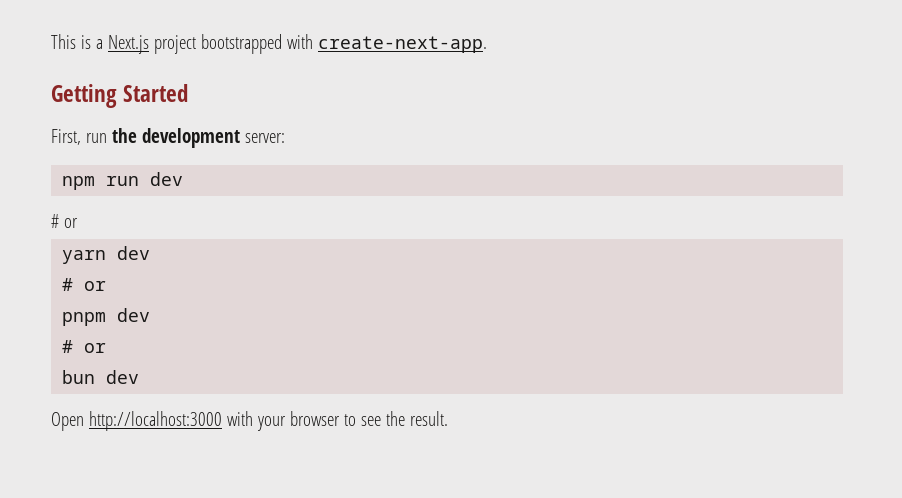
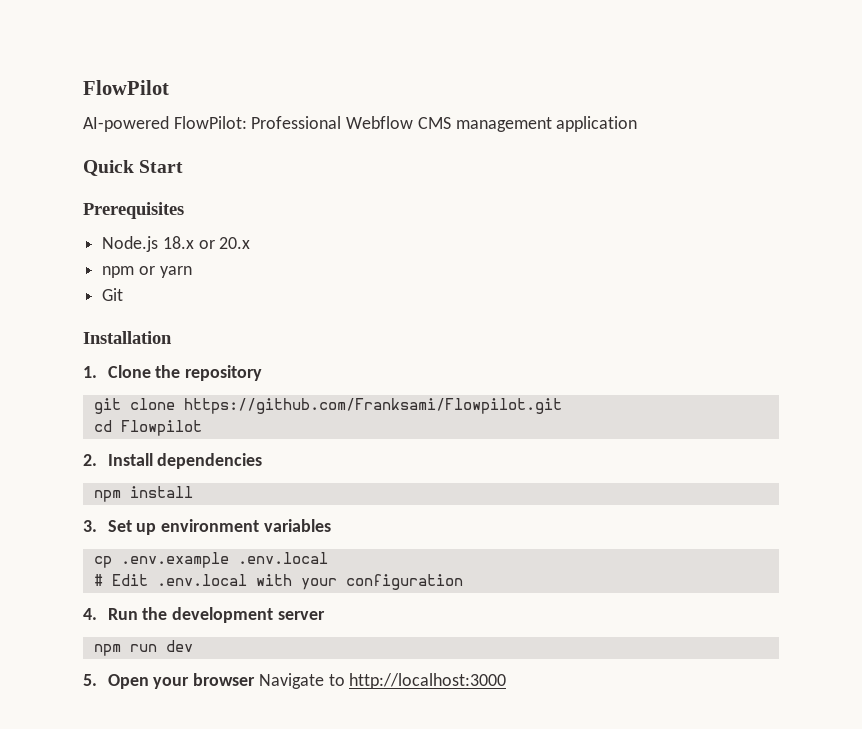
[51,34,487,54] [51,84,189,108] [51,129,107,145] This is a Next.js project bootstrapped with create-next-app. // Getting Started // First, run -> [83,80,169,95] [83,116,638,132] [83,160,184,176] [83,202,184,219] [102,236,251,252] [102,266,192,278] [102,288,124,301] [83,331,172,344] [83,365,263,381] [93,398,562,414] [93,420,202,436] [83,453,263,469] [93,486,193,502] [83,519,331,535] [93,552,328,568] [93,574,463,590] [83,608,138,620] FlowPilot // AI-powered FlowPilot: Professional Webflow CMS management application // Quick Start // Prerequisites // Node.js 18.x or 20.x // npm or yarn // Git // Installation // 1. Clone the repository // git clone https://github.com/Franksami/Flowpilot.git // cd Flowpilot // 2. Install dependencies // npm install // 3. Set up environment variables // cp .env.example .env.local // # Edit .env.local with your configuration // 4. Run
[244,133,285,143] server: -> [277,611,325,620] server
[51,214,78,228] [62,246,151,264] [62,278,107,291] [62,308,151,326] [62,340,107,353] [62,370,140,384] [51,411,448,431] # or // yarn dev // # or // pnpm dev // # or // bun dev // Open http://localhost:3000 with your browser to see the result. -> [83,673,507,689] 5. Open your browser Navigate to http://localhost:3000

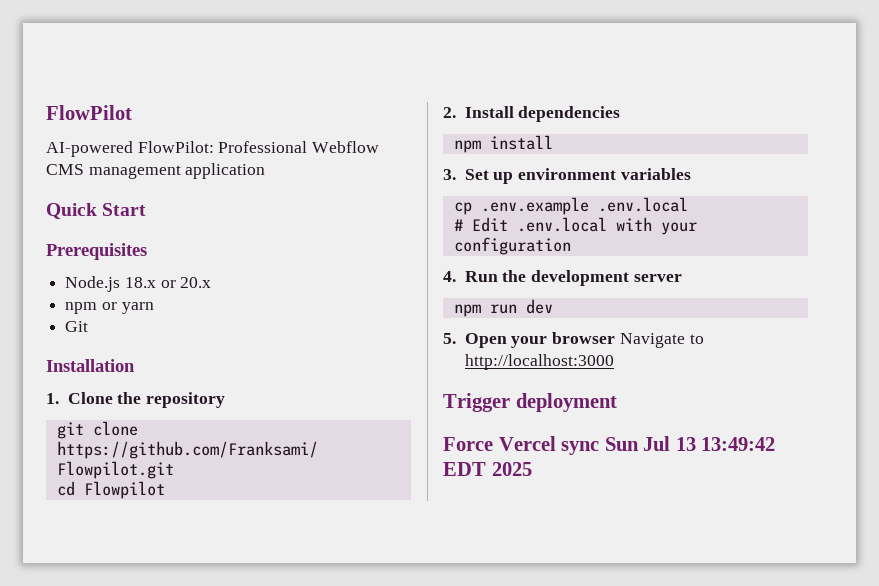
(507, 681) none -> [443,393,617,412] [443,436,776,455] [443,462,532,476] // Trigger deployment // Force Vercel sync Sun Jul 13 13:49:42 EDT 2025

